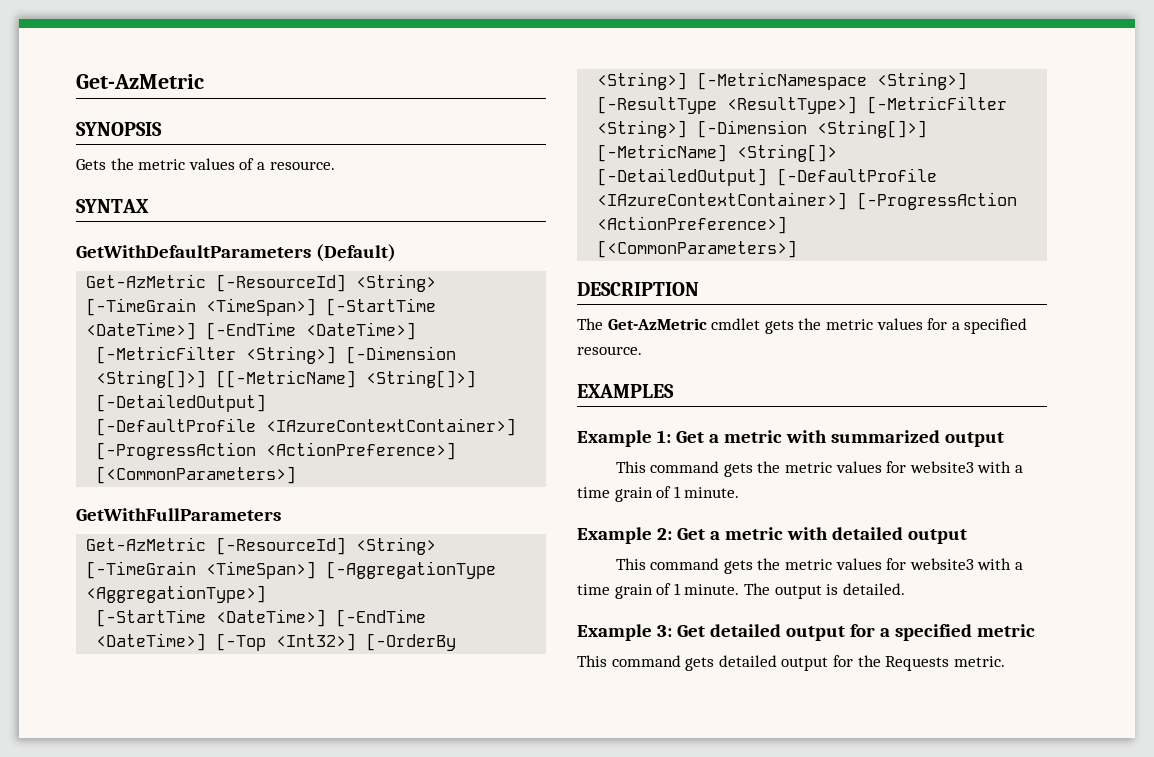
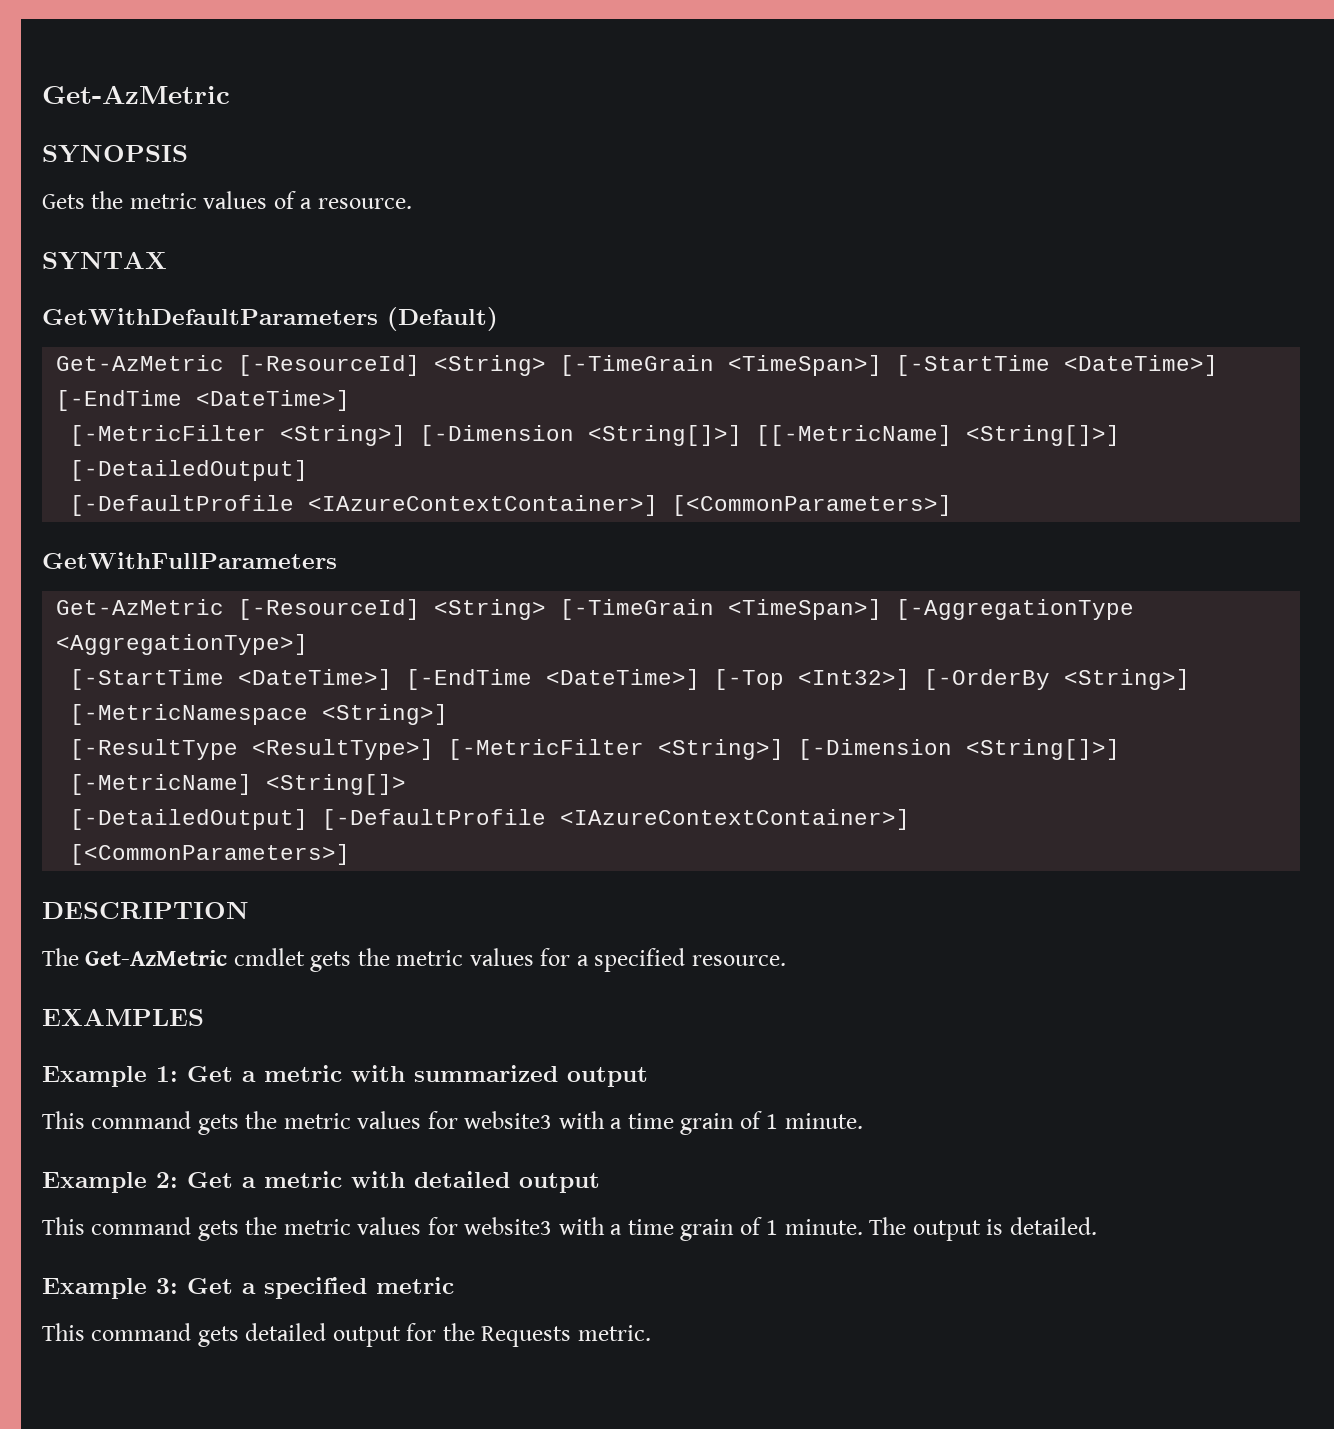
[96,442,457,460] [-ProgressAction <ActionPreference>] -> (659, 505) none
[857,192,1018,210] [597,216,788,234] [-ProgressAction <ActionPreference>] -> (911, 819) none
[709,624,875,641] detailed output for -> (233, 1286) none

